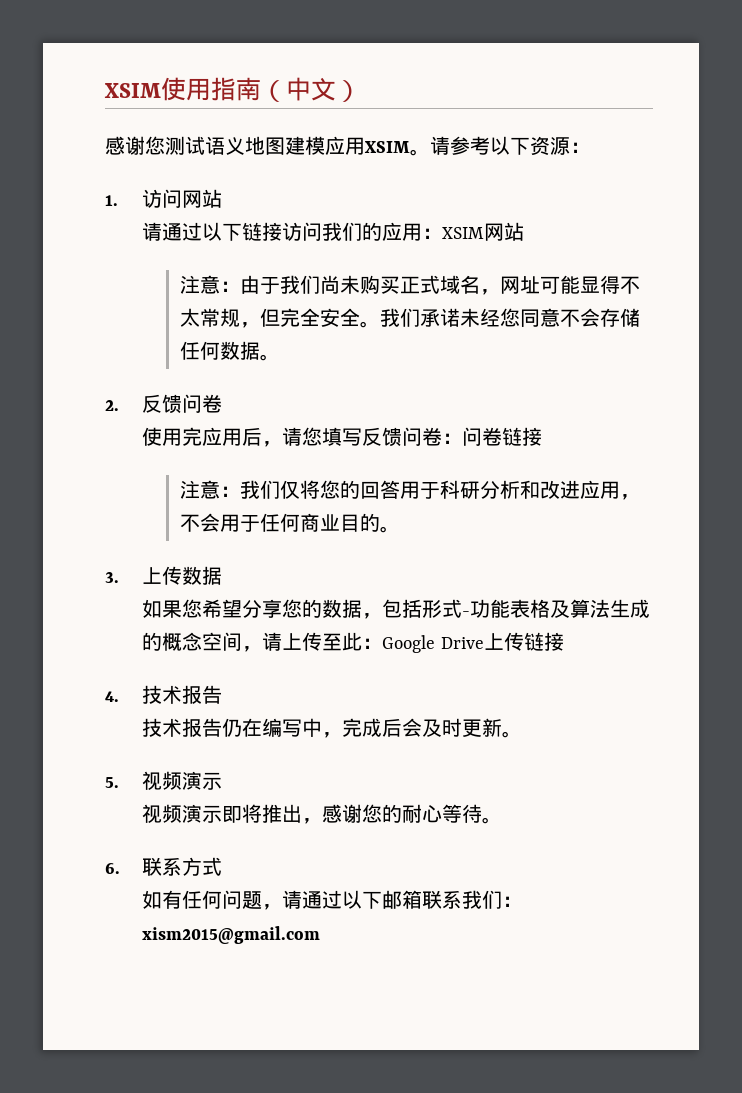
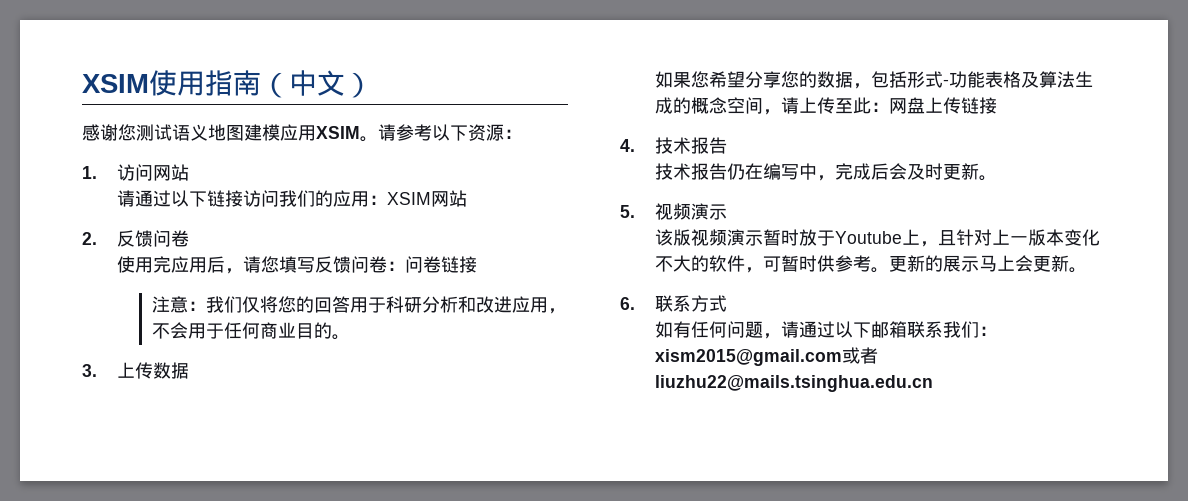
[179,275,640,295] [179,308,640,328] [179,341,280,361] // 注意：由于我们尚未购买正式域名，网址可能显得不太常规，但完全安全。我们承诺未经您同意不会存储任何数据。 -> (467, 198) none
[382,635,484,653] Google Drive -> [888,97,925,114] 网盘
[142,804,483,824] 视频演示即将推出，感谢您的耐心等待 -> [654,229,1100,247] [654,255,1069,273] 该版视频演示暂时放于Youtube上，且针对上一版本变化不大的软件，可暂时供参考。更新的展示马上会更新
(321, 935) none -> [841,347,878,364] [654,375,933,392] 或者liuzhu22@mails.tsinghua.edu.cn

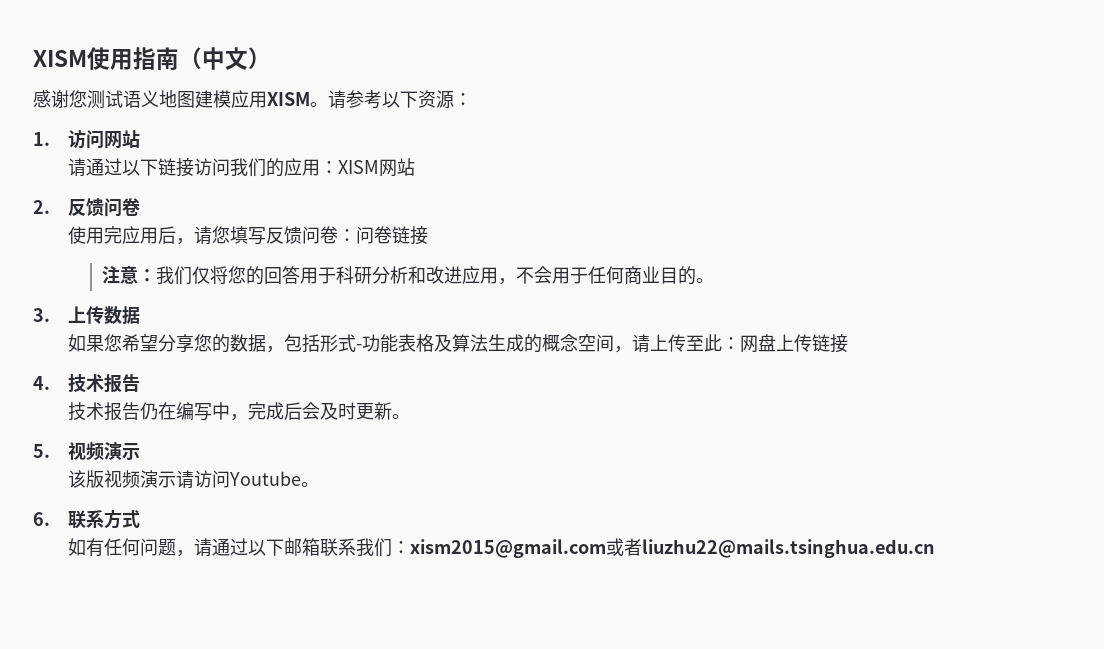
[82,74,149,93] XSIM -> [33,50,87,67] XISM
[316,126,360,139] XSIM -> [267,92,310,106] XISM
[386,192,431,205] XSIM -> [337,160,379,174] XISM
[762,229,1100,247] [654,255,1069,273] 暂时放于Youtube上，且针对上一版本变化不大的软件，可暂时供参考。更新的展示马上会更新 -> [175,470,301,489] 请访问Youtube

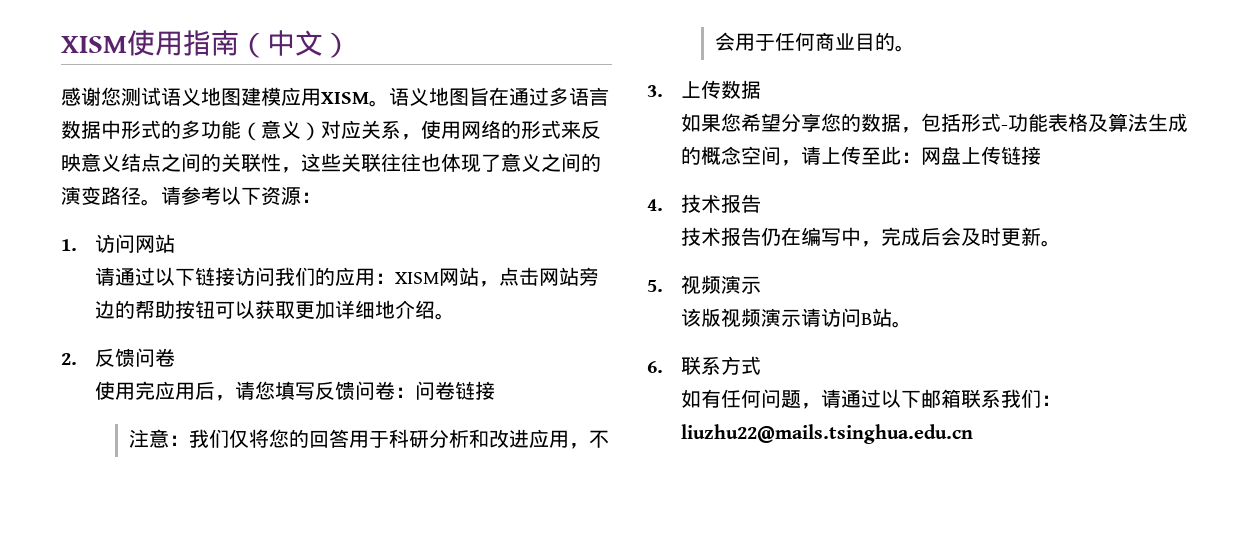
(328, 104) none -> [389,87,609,106] [61,120,601,141] [61,153,601,173] [61,186,161,206] 语义地图旨在通过多语言数据中形式的多功能（意义）对应关系，使用网络的形式来反映意义结点之间的关联性，这些关联往往也体现了意义之间的演变路径。
(415, 167) none -> [478,267,599,287] [94,300,455,320] ，点击网站旁边的帮助按钮可以获取更加详细地介绍。
[228,471,301,486] Youtube -> [860,308,892,327] B站
[409,538,642,558] xism2015@gmail.com或者 -> (1061, 400) none

